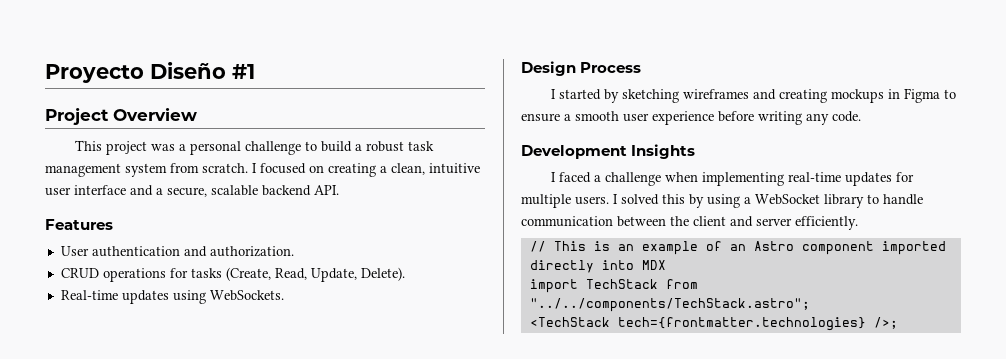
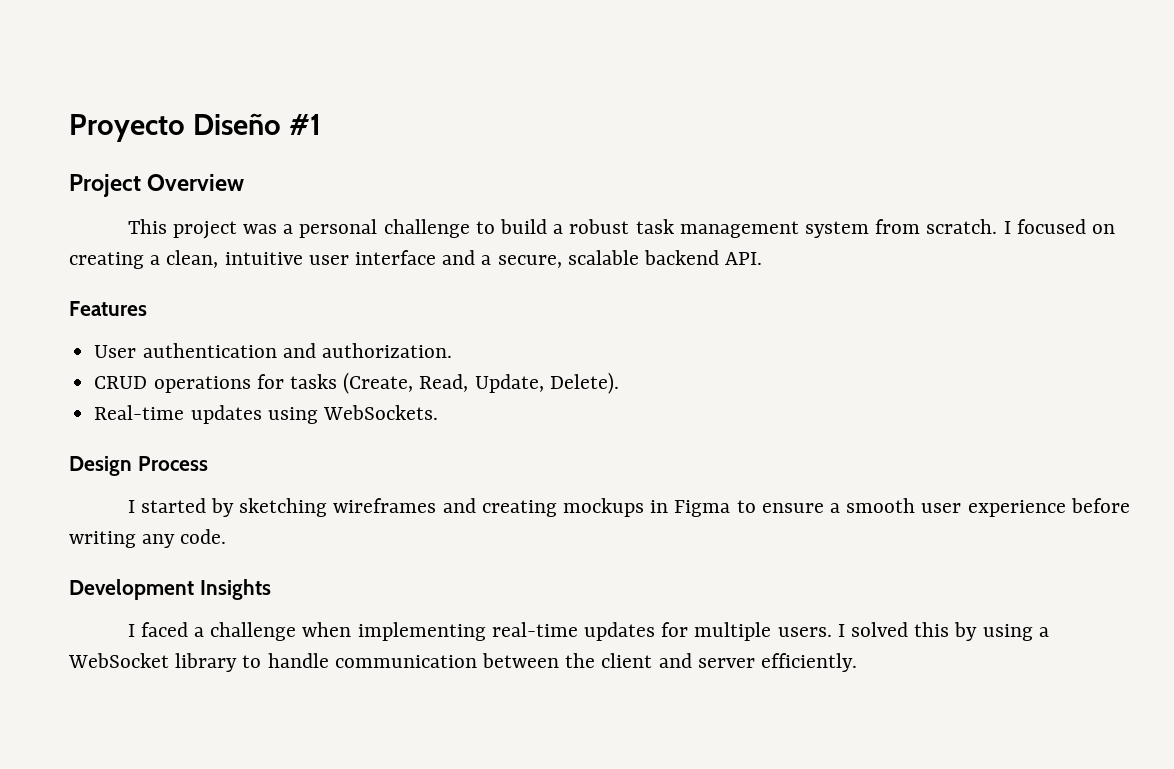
[529,241,946,255] [529,260,666,273] [529,279,698,293] [529,298,810,312] [529,317,898,331] // // This is an example of an Astro component imported directly into MDX // import TechStack from "../../components/TechStack.astro"; // <TechStack tech={frontmatter.technologies} />; -> (858, 662) none

